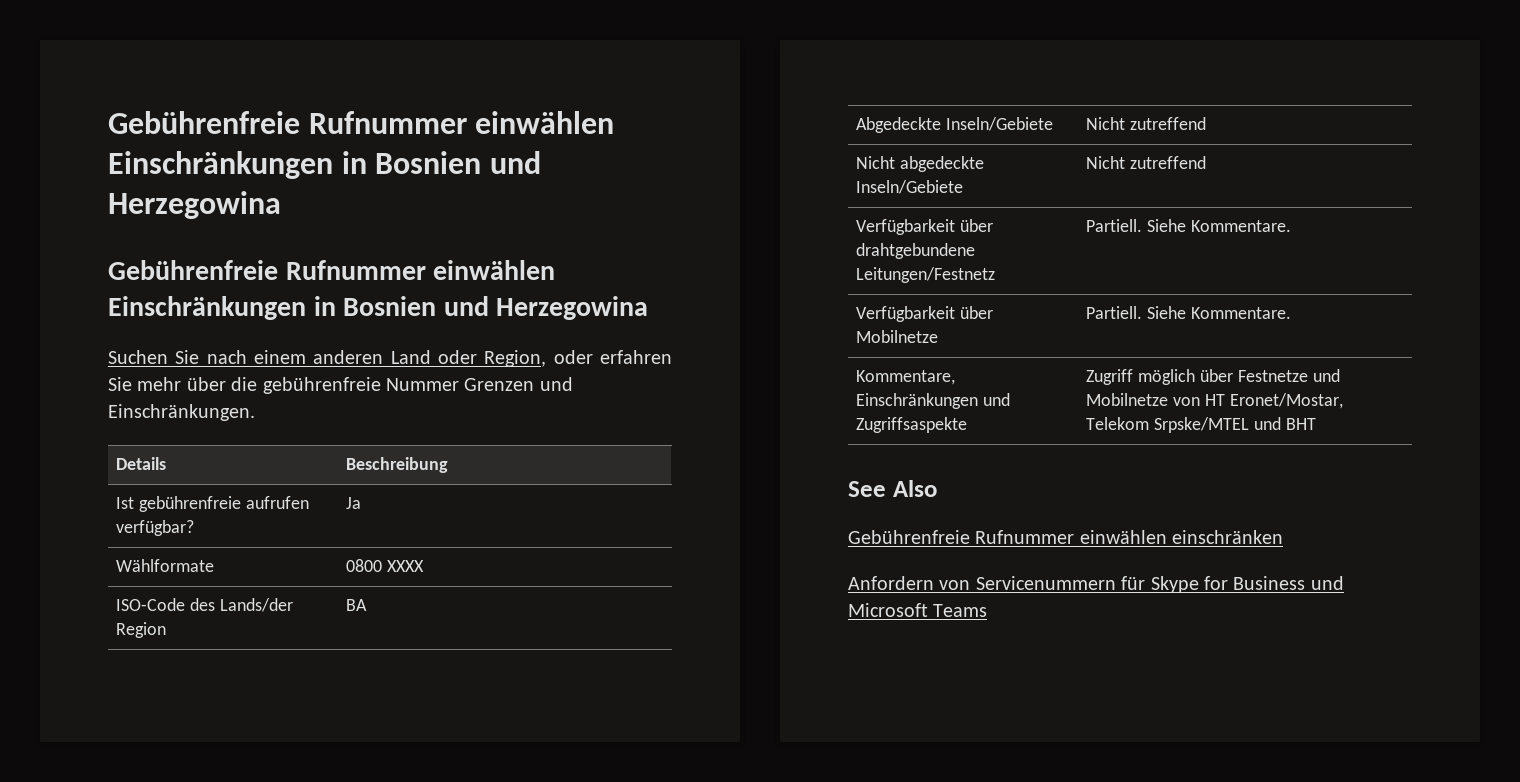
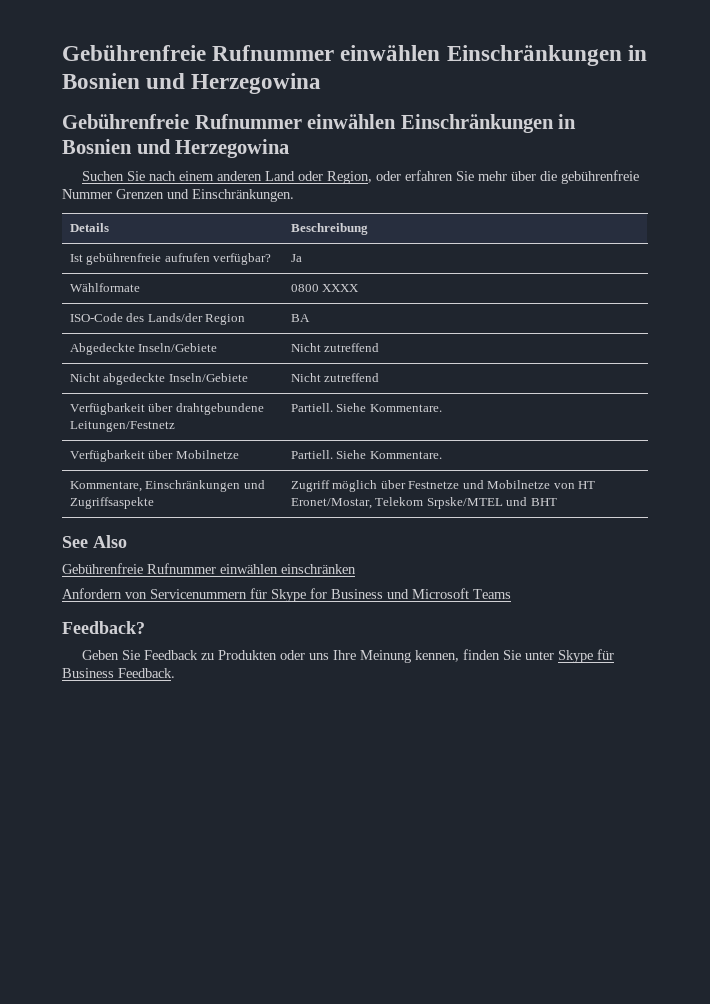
(988, 610) none -> [62,621,145,634] [82,649,615,663] [62,668,175,678] // Feedback? // Geben Sie Feedback zu Produkten oder uns Ihre Meinung kennen, finden Sie unter Skype für Business Feedback.

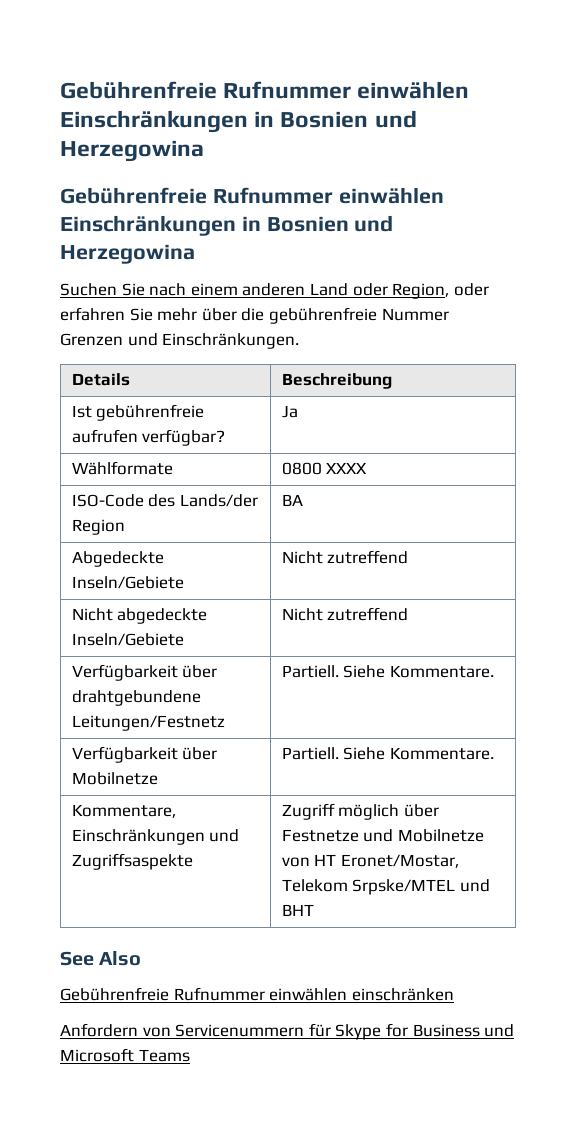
[62,621,145,634] [82,649,615,663] [62,668,175,678] // Feedback? // Geben Sie Feedback zu Produkten oder uns Ihre Meinung kennen, finden Sie unter Skype für Business Feedback. -> (190, 1055) none

